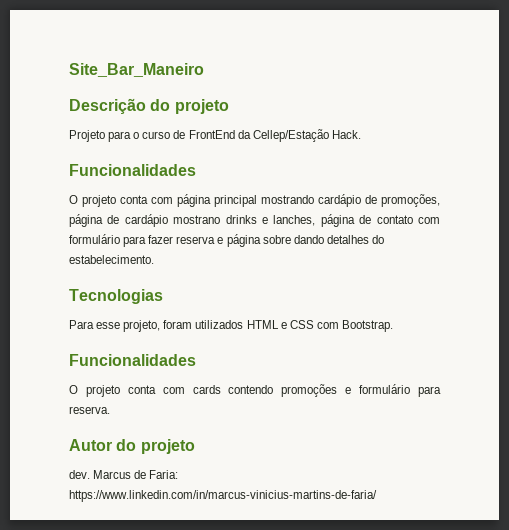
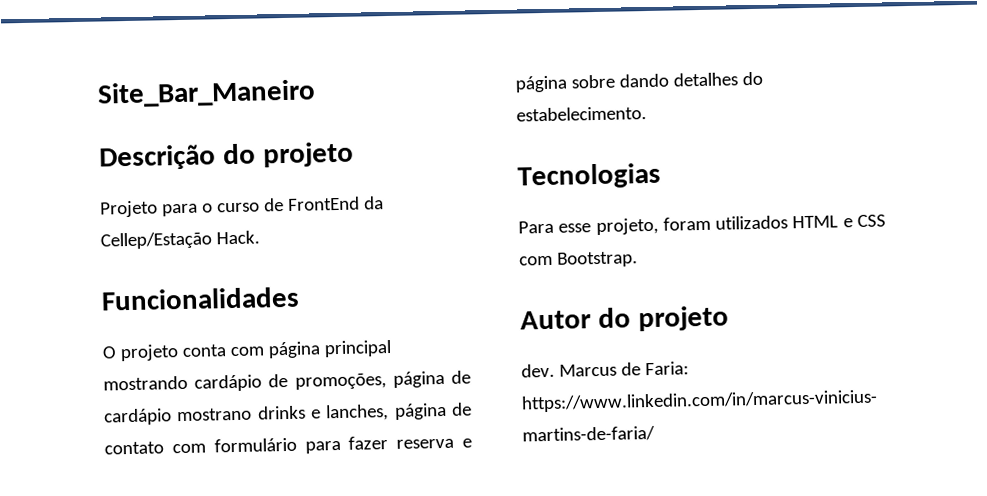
[69,354,196,366] [69,384,442,397] [69,406,110,414] // Funcionalidades // O projeto conta com cards contendo promoções e formulário para reserva. -> (638, 259) none

